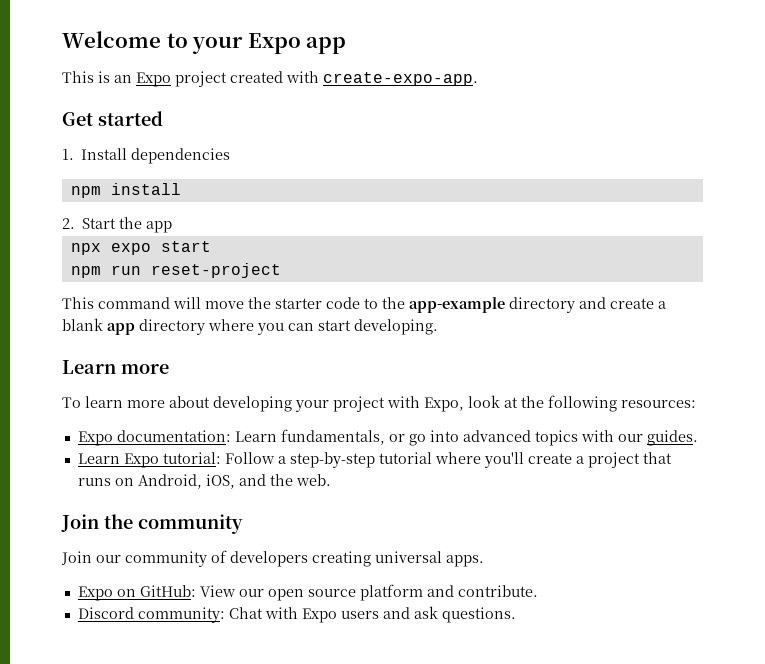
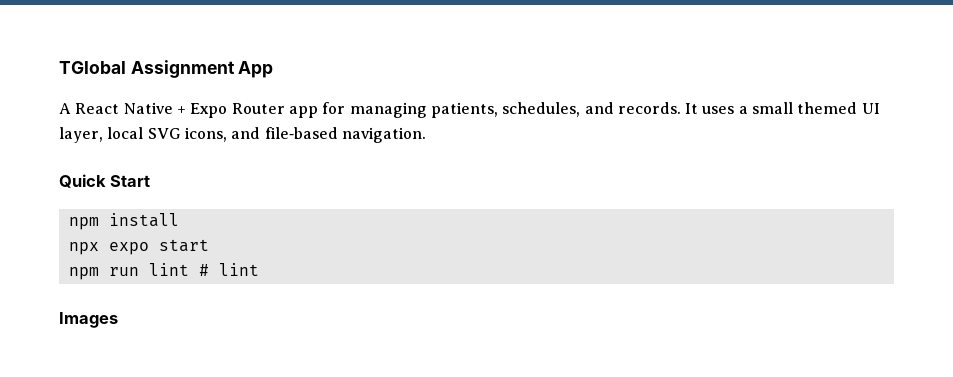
[62,31,347,54] [62,71,478,87] [62,111,163,126] [62,148,231,164] [70,183,181,198] [62,217,173,233] Welcome to your Expo app // This is an Expo project created with create-expo-app. // Get started // 1. Install dependencies // npm install // 2. Start the app -> [59,60,274,78] [59,102,880,118] [59,127,426,143] [59,174,151,188] [68,213,179,230] TGlobal Assignment App // A React Native + Expo Router app for managing patients, schedules, and records. It uses a small themed UI layer, local SVG icons, and file‑based navigation. // Quick Start // npm install
[150,263,281,278] [62,297,666,313] [62,318,438,335] [62,360,169,374] [62,395,696,412] [77,429,698,446] [77,452,672,468] [77,474,331,489] [61,514,243,534] [61,550,484,567] [77,584,538,601] [77,606,516,623] reset-project // This command will move the starter code to the app-example directory and create a blank app directory where you can start developing. // Learn more // To learn more about developing your project with Expo, look at the following resources: // Expo documentation: Learn fundamentals, or go into advanced topics with our guides. // Learn Expo tutorial: Follow a step-by-step tutorial where you'll create a project that runs on Android, iOS, and the web. // Join the community // Join our community of developers creating universal apps. // Expo on GitHub: View our open source platform and contribute. // Discord community: Chat with Expo users and ask questions. -> [148,263,259,276] [59,312,118,328] lint # lint // Images

